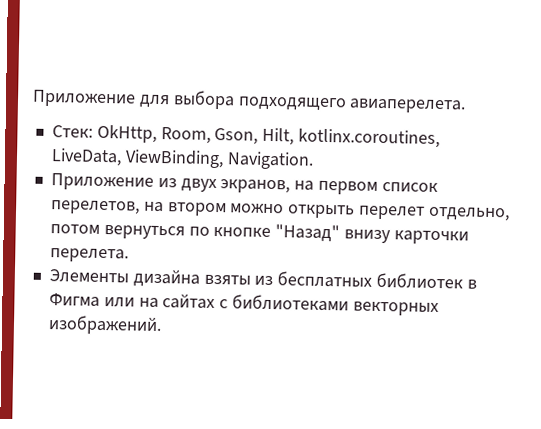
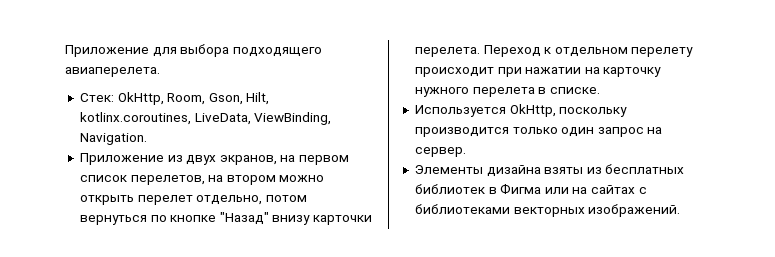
(129, 255) none -> [483,45,694,57] [414,67,662,77] [414,87,600,97] [414,104,628,117] [414,127,663,137] [414,147,466,157] Переход к отдельном перелету происходит при нажатии на карточку нужного перелета в списке. // Используется OkHttp, поскольку производится только один запрос на сервер.

